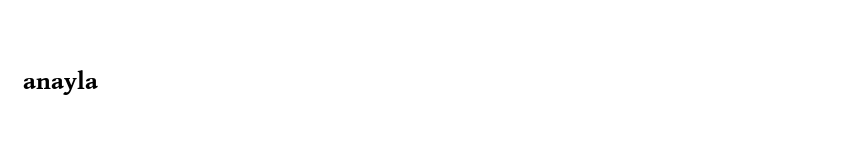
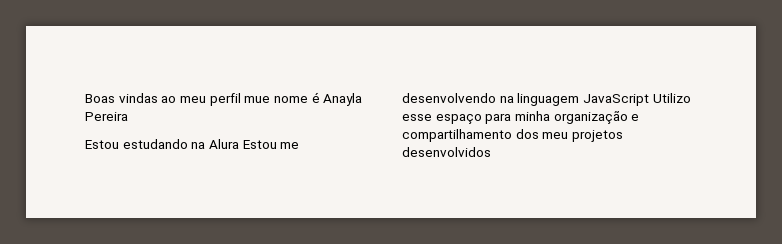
[23,70,98,95] anayla -> [85,92,363,106] [85,112,128,121] [85,139,300,149] [402,93,691,106] [402,111,640,124] [402,129,623,142] [402,147,491,157] Boas vindas ao meu perfil mue nome é Anayla Pereira // Estou estudando na Alura Estou me desenvolvendo na linguagem JavaScript Utilizo esse espaço para minha organização e compartilhamento dos meu projetos desenvolvidos

